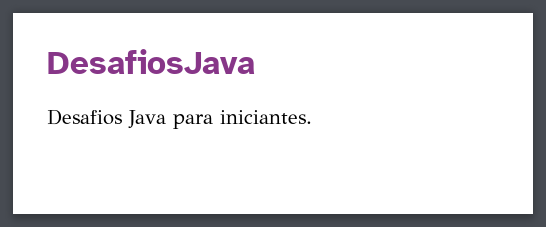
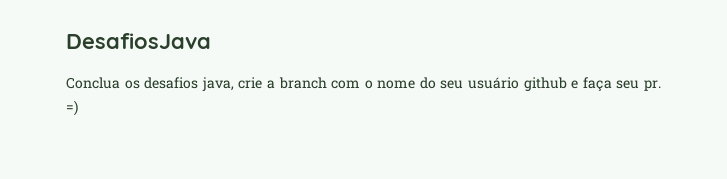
[47,109,312,129] Desafios Java para iniciantes. -> [66,77,661,92] [66,100,78,116] Conclua os desafios java, crie a branch com o nome do seu usuário github e faça seu pr. =)

